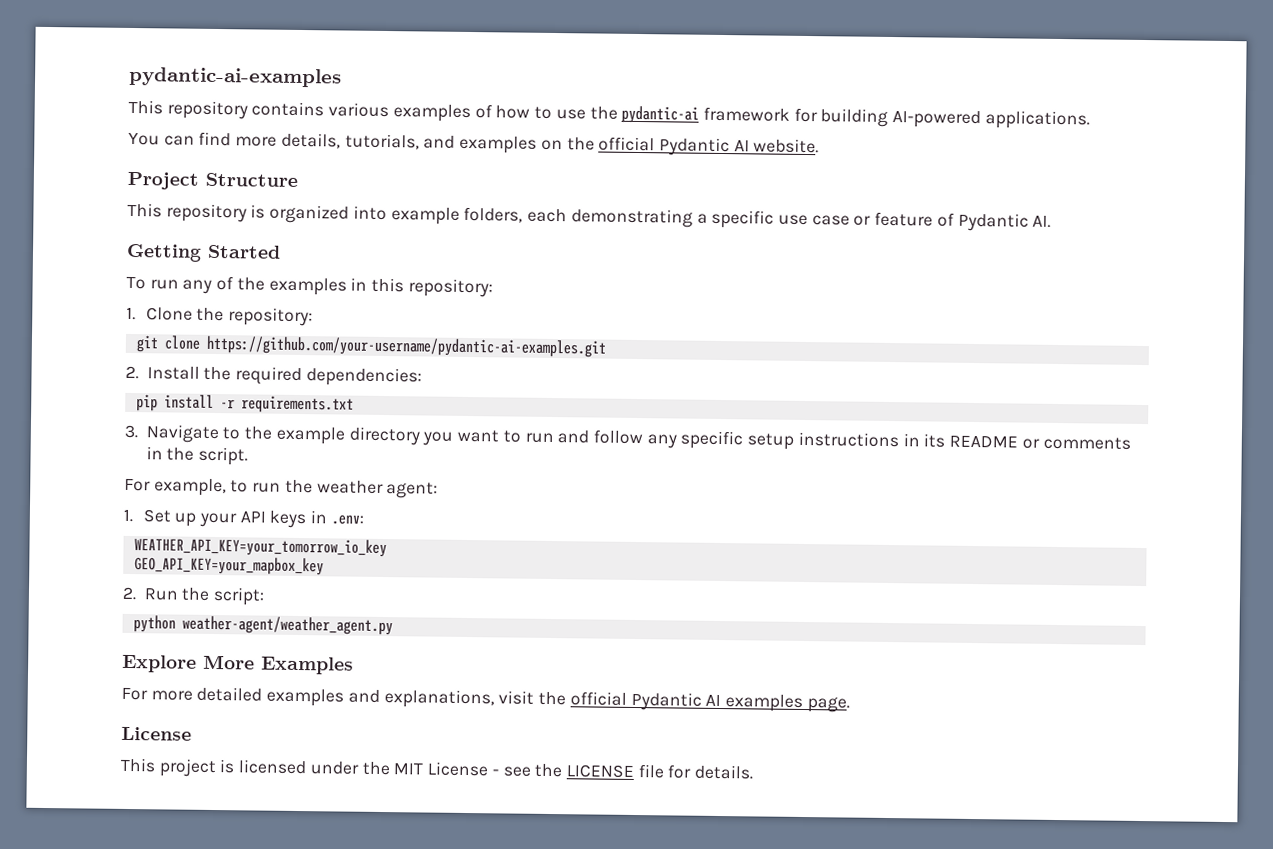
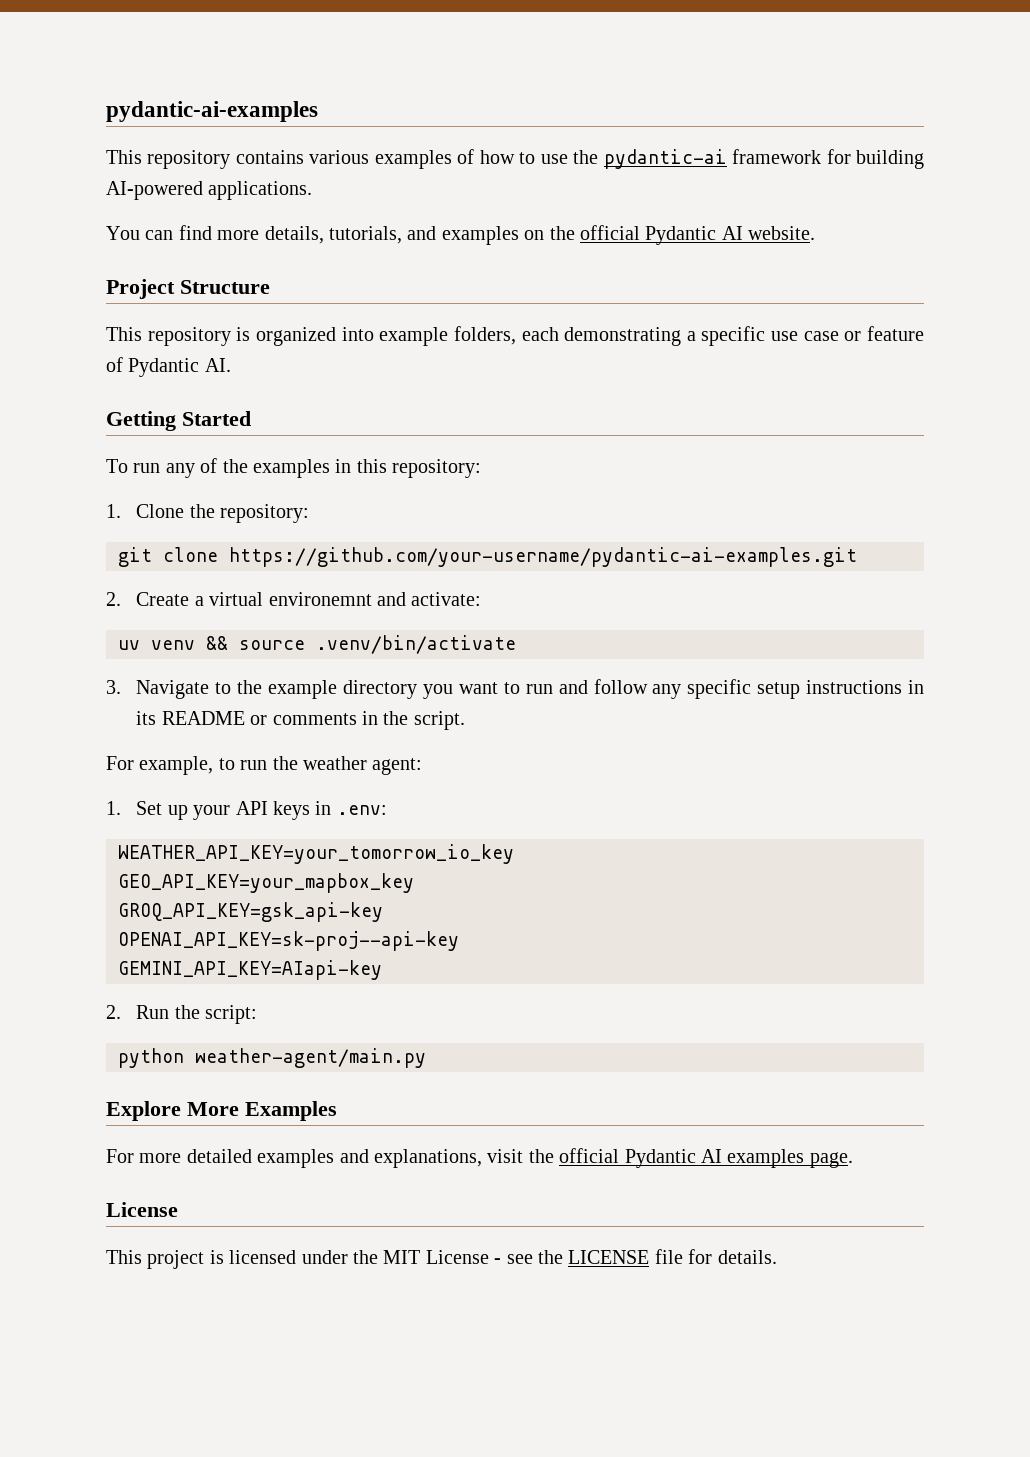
[146,366,422,387] [135,394,354,414] Install the required dependencies: // pip install -r requirements.txt -> [136,592,482,606] [118,635,516,654] Create a virtual environemnt and activate: // uv venv && source .venv/bin/activate
(324, 566) none -> [118,902,383,922] [118,931,459,951] [118,960,382,980] // GROQ_API_KEY=gsk_api-key // OPENAI_API_KEY=sk-proj--api-key // GEMINI_API_KEY=AIapi-key
[181,615,393,636] weather-agent/weather_agent.py -> [195,1048,426,1068] weather-agent/main.py

